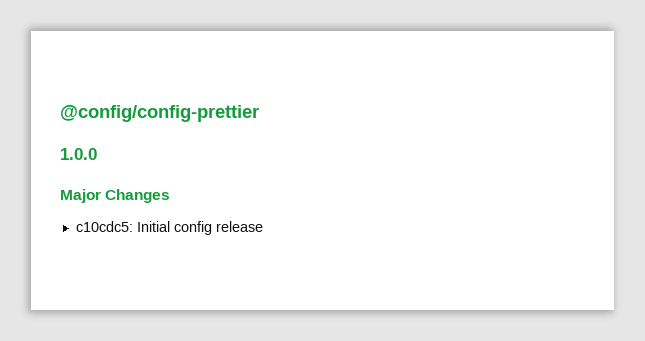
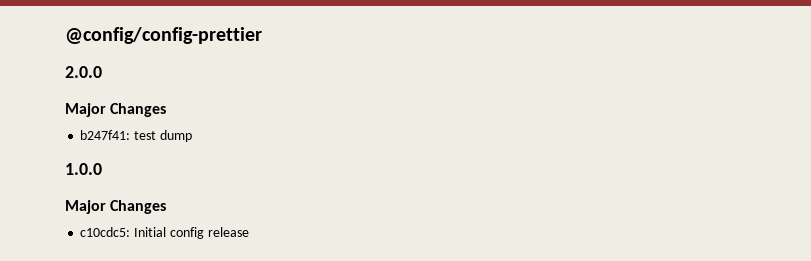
(259, 113) none -> [65,66,102,78] [65,103,167,117] [80,130,192,142] // 2.0.0 // Major Changes // b247f41: test dump

